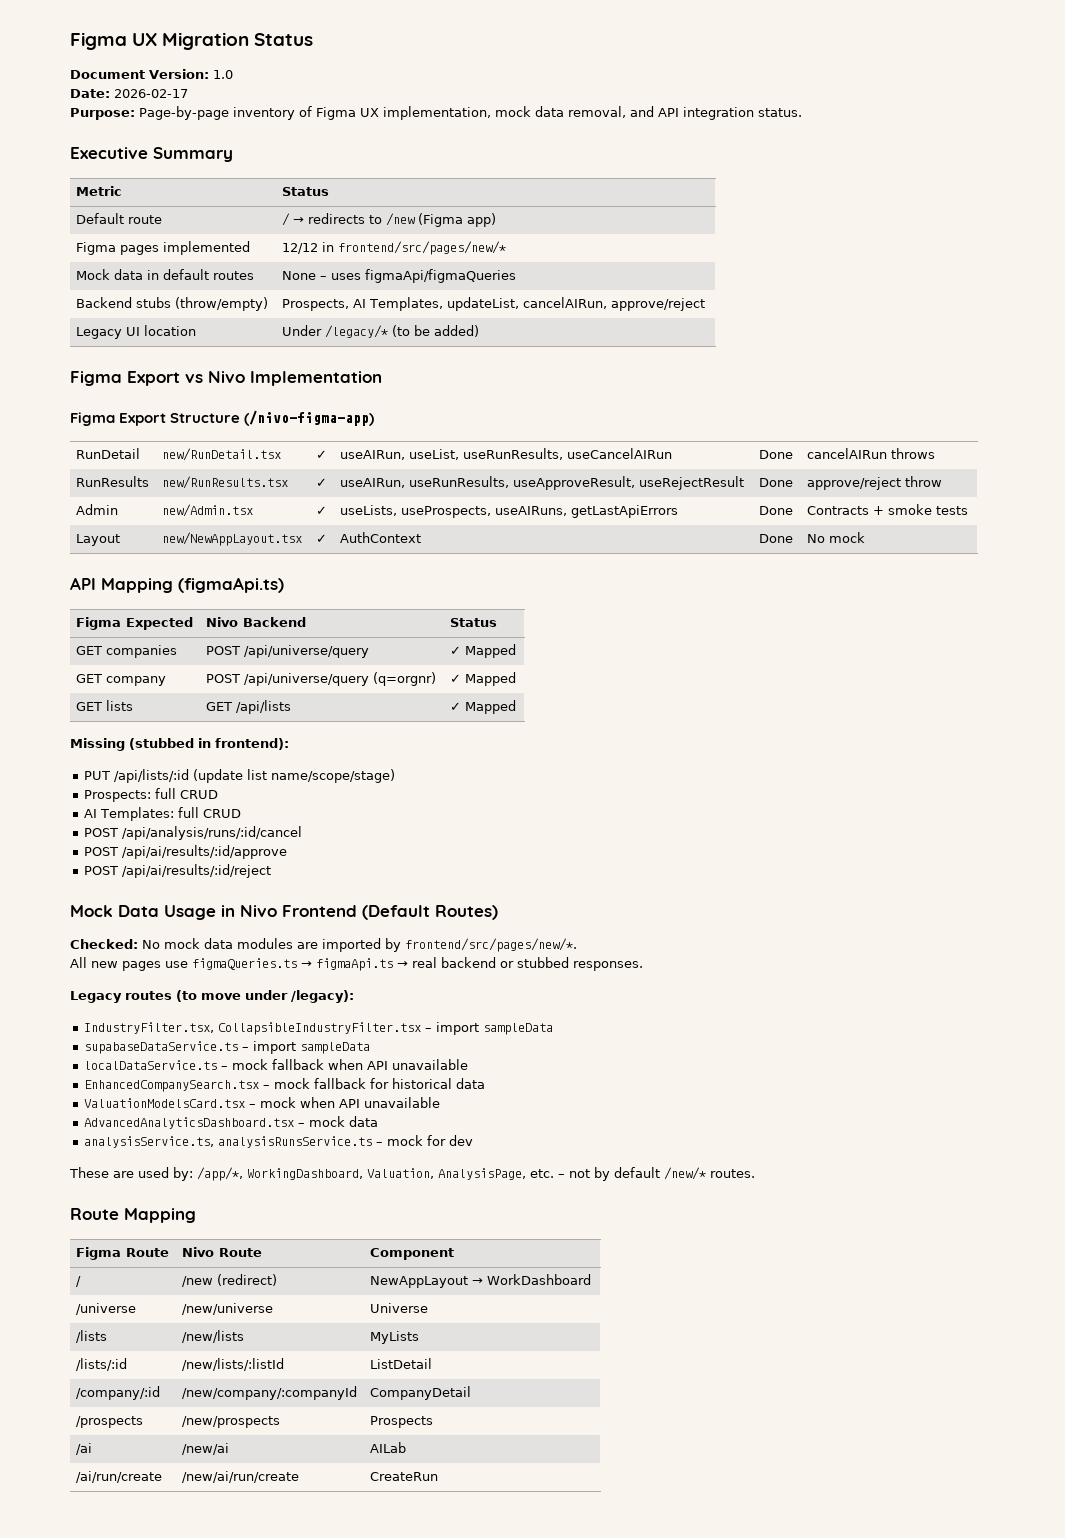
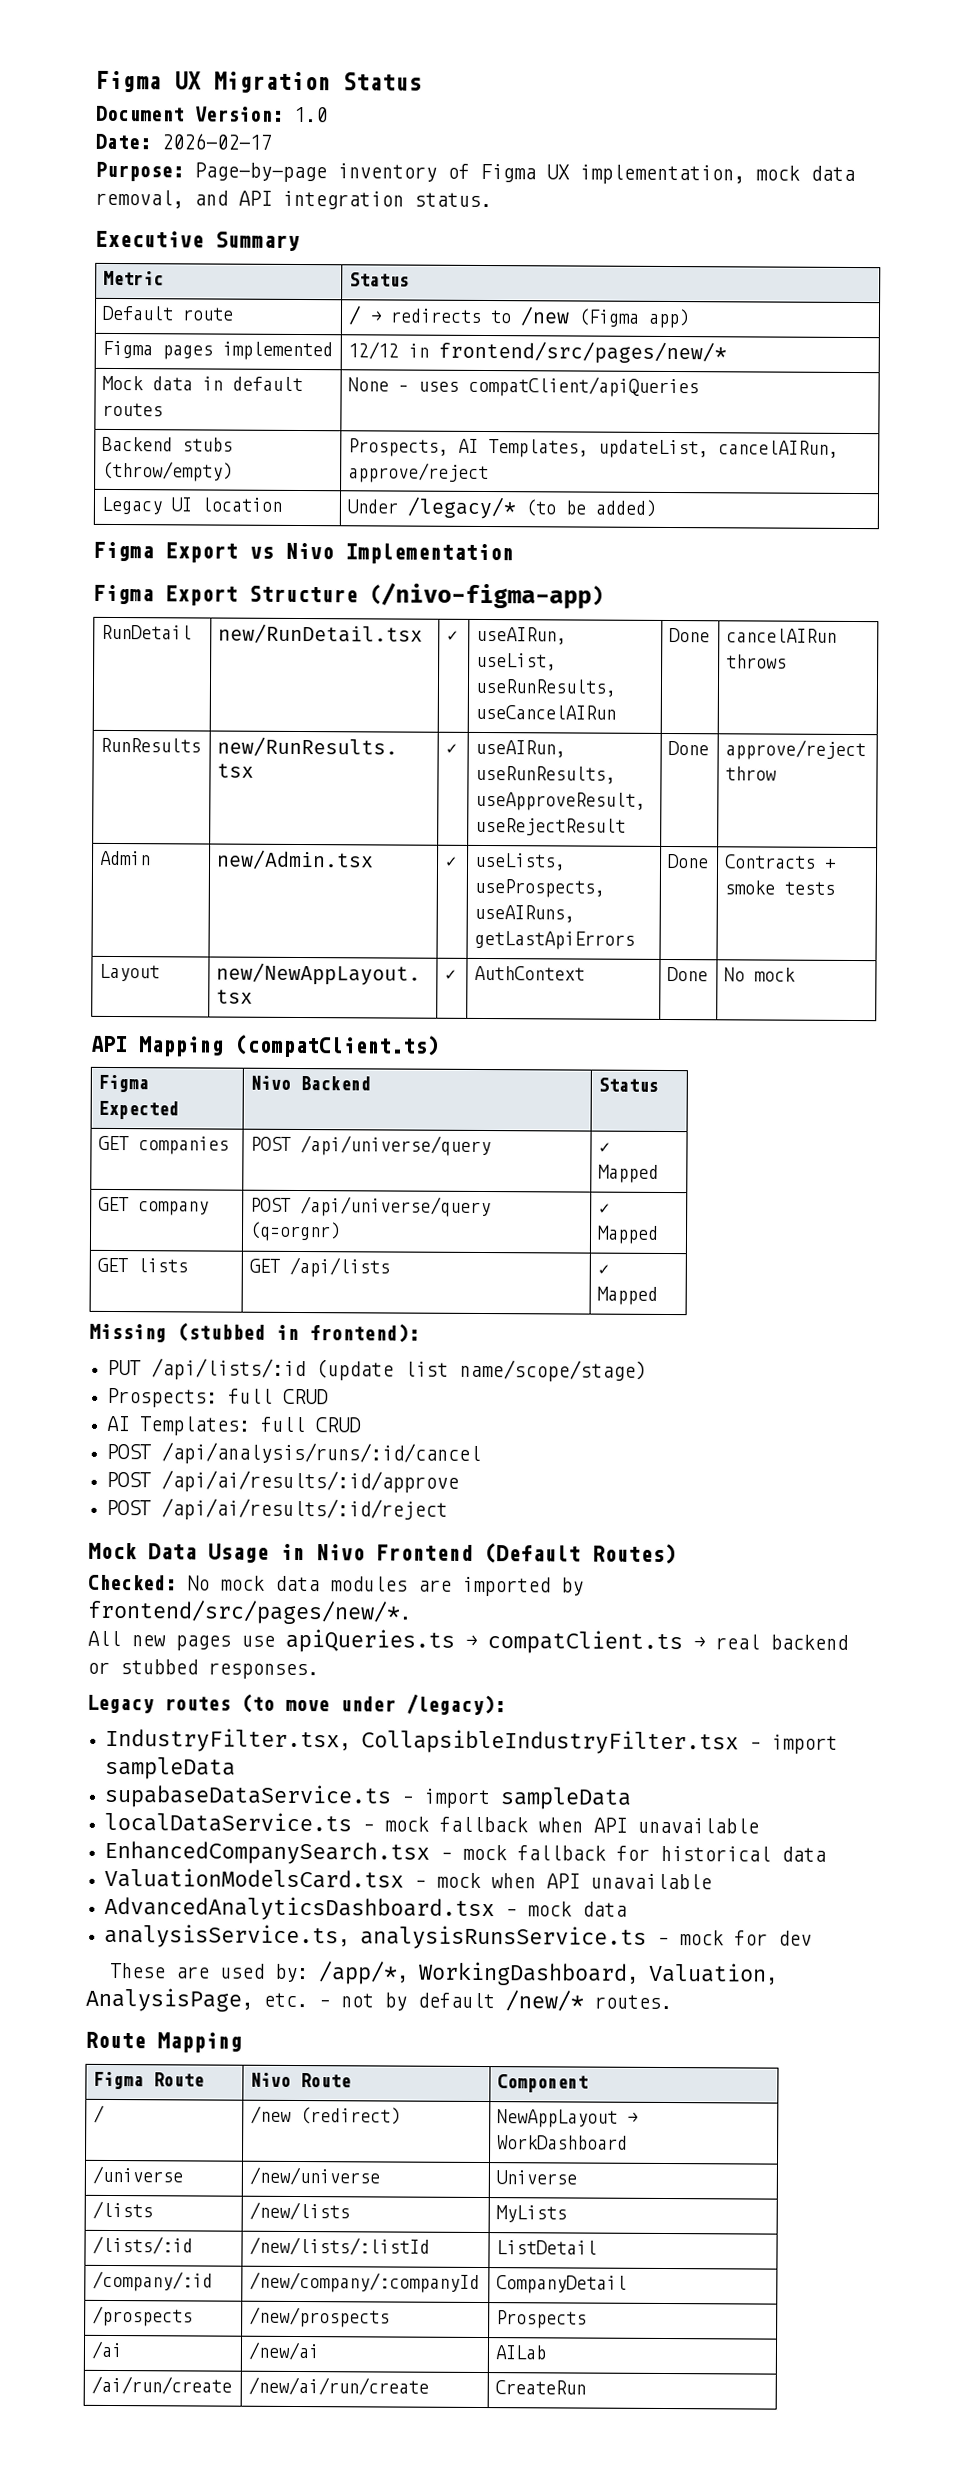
[365,269,517,283] figmaApi/figmaQueries -> [468,375,700,398] compatClient/apiQueries
[178,577,284,593] (figmaApi.ts) -> [234,1034,440,1058] (compatClient.ts)
[192,958,393,971] figmaQueries.ts → figmaApi.ts -> [285,1628,683,1655] apiQueries.ts → compatClient.ts

